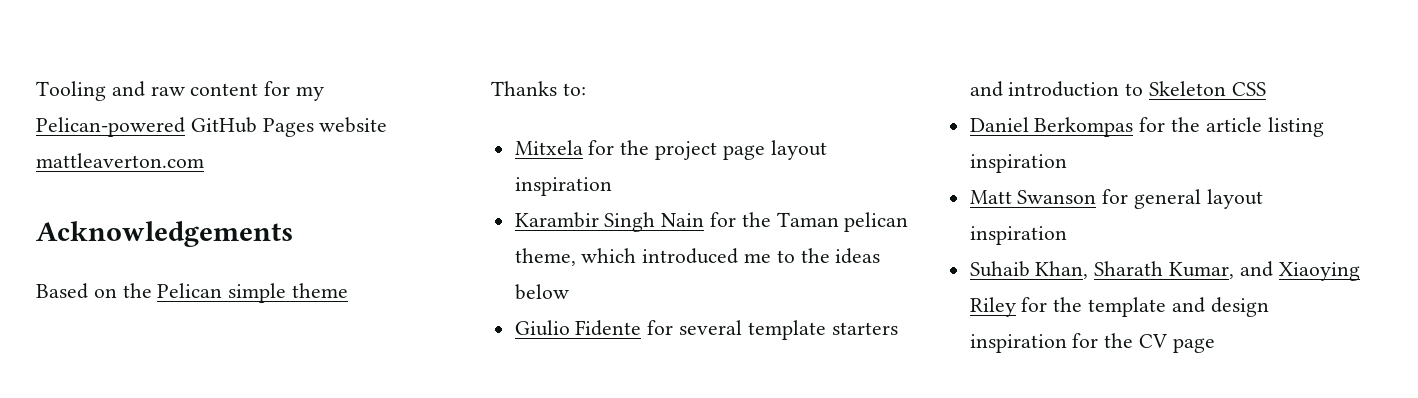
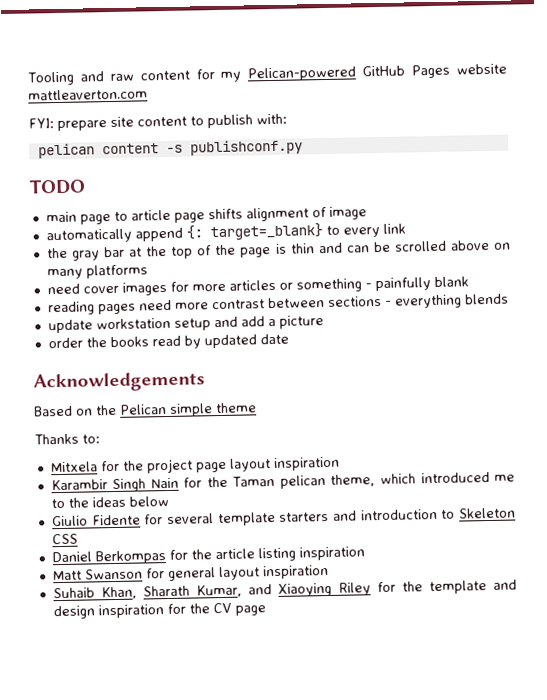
(204, 160) none -> [28,113,287,131] [37,139,303,159] [29,178,86,195] [45,206,367,225] [45,223,406,244] [46,239,512,261] [46,264,148,280] [46,276,469,296] [47,293,509,316] [47,315,324,334] [47,333,289,349] // FYI: prepare site content to publish with: // pelican content -s publishconf.py // TODO // main page to article page shifts alignment of image // automatically append {: target=_blank} to every link // the gray bar at the top of the page is thin and can be scrolled above on many platforms // need cover images for more articles or something - painfully blank // reading pages need more contrast between sections - everything blends // update workstation setup and add a picture // order the books read by updated date

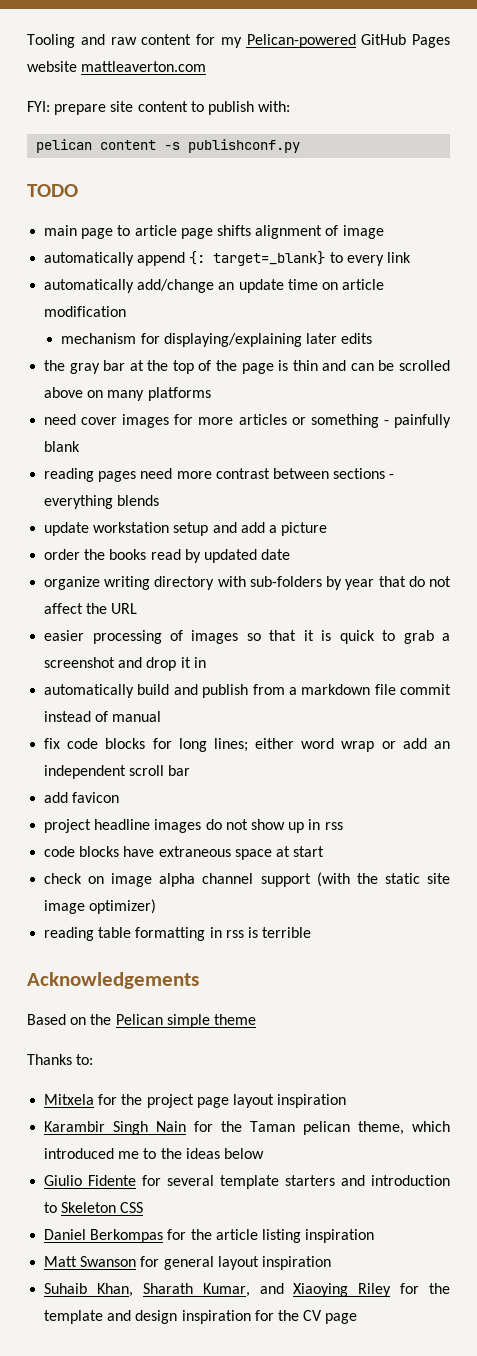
(406, 228) none -> [44,279,385,293] [44,306,127,317] [61,333,373,347] // automatically add/change an update time on article modification // mechanism for displaying/explaining later edits
(289, 339) none -> [44,576,451,590] [44,603,138,614] [44,630,450,644] [44,657,206,671] [44,684,451,698] [44,711,162,722] [44,738,451,752] [44,765,191,779] [44,792,120,803] [44,819,343,833] [44,846,325,860] [44,872,450,887] [44,899,157,914] [44,927,312,941] // organize writing directory with sub-folders by year that do not affect the URL // easier processing of images so that it is quick to grab a screenshot and drop it in // automatically build and publish from a markdown file commit instead of manual // fix code blocks for long lines; either word wrap or add an independent scroll bar // add favicon // project headline images do not show up in rss // code blocks have extraneous space at start // check on image alpha channel support (with the static site image optimizer) // reading table formatting in rss is terrible

